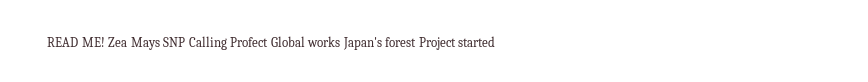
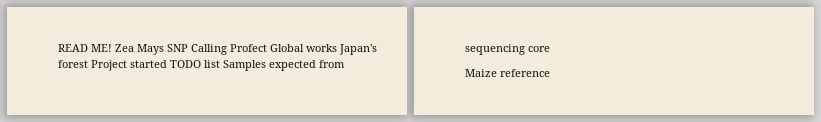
(496, 41) none -> [170,60,345,71] [465,44,550,55] [465,69,550,77] TODO list Samples expected from sequencing core // Maize reference

